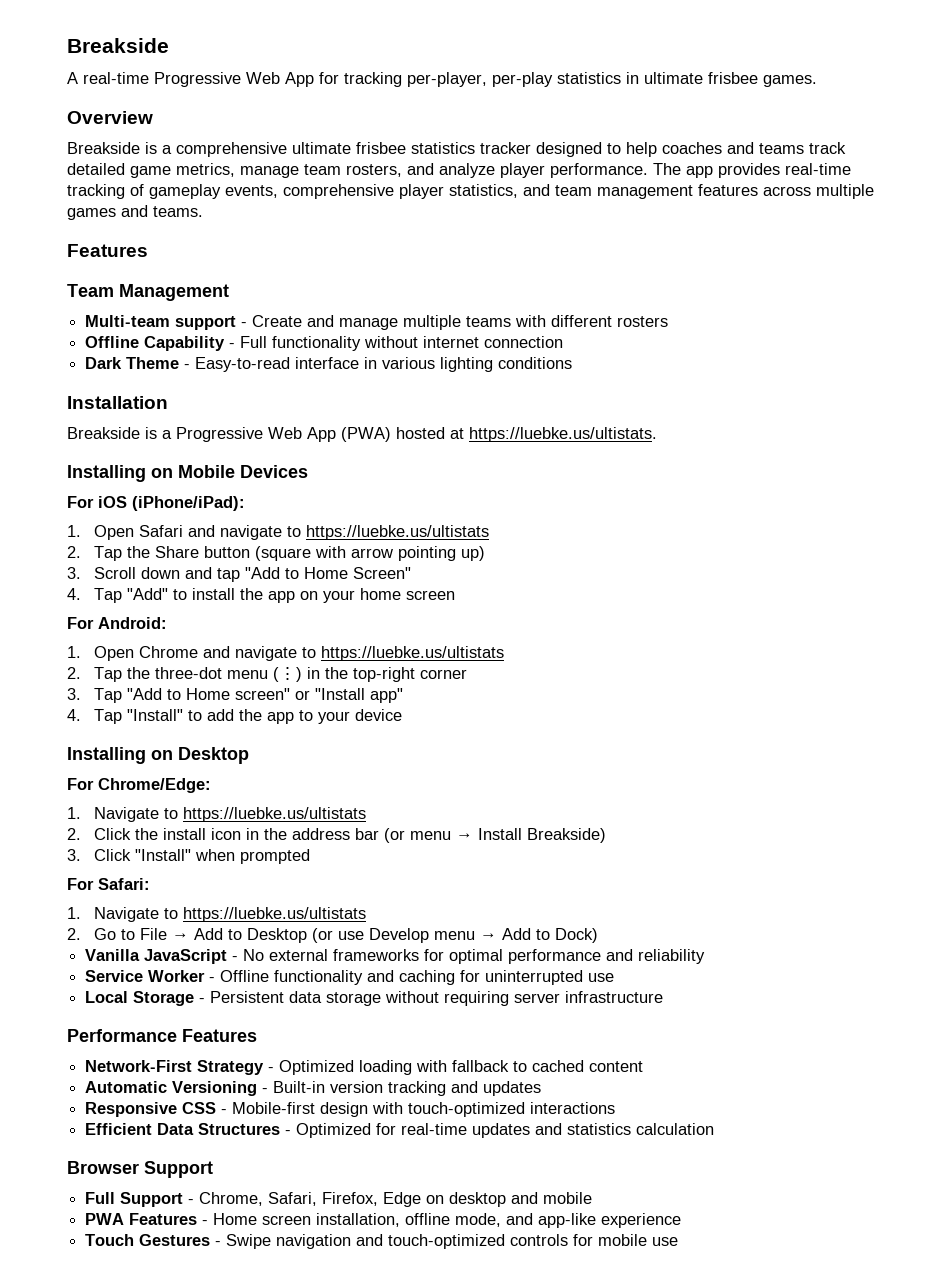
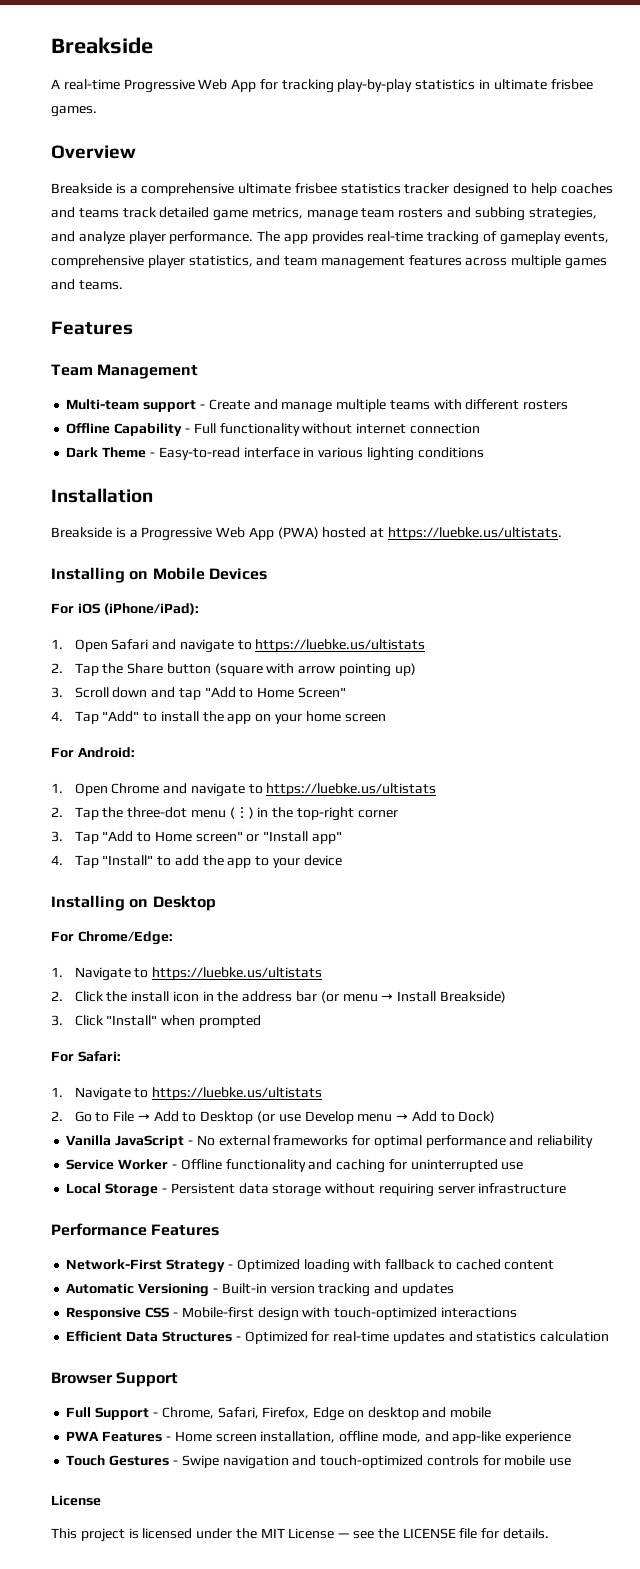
[407,72,553,87] per-player, per-play -> [337,79,413,92] play-by-play
[346,164,402,177] rosters, -> [398,207,597,221] rosters and subbing strategies,
(679, 1241) none -> [51,1495,101,1506] [51,1528,549,1542] // License // This project is licensed under the MIT License — see the LICENSE file for details.

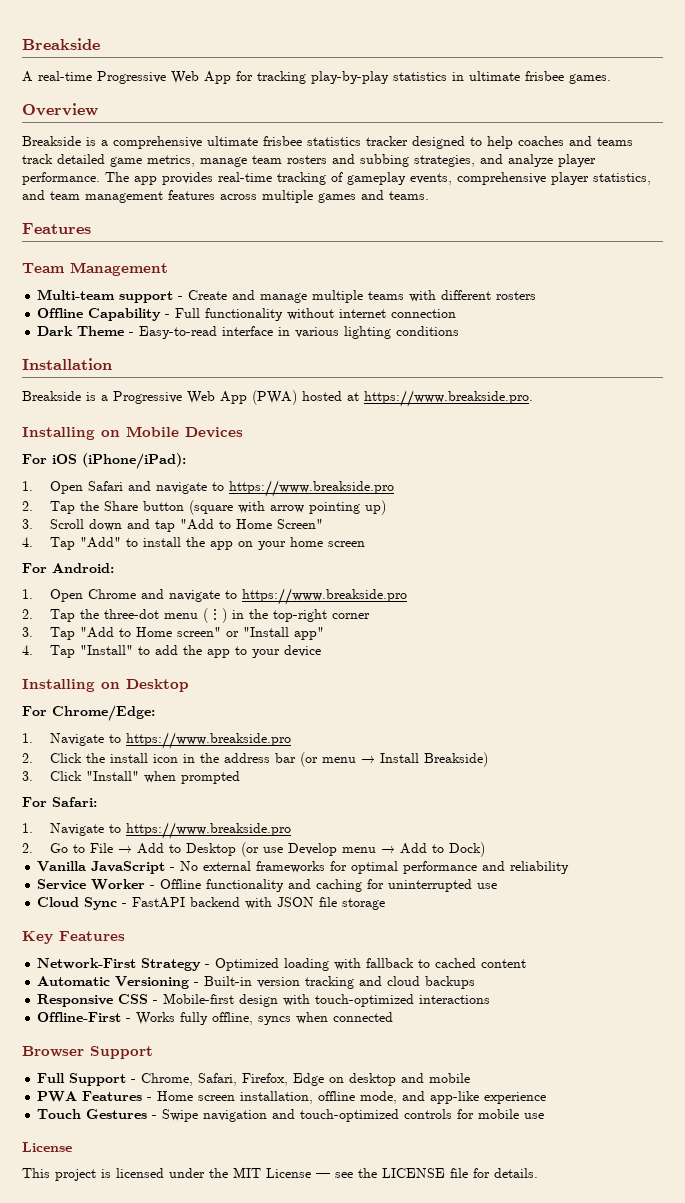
[388,527,563,540] https://luebke.us/ultistats. -> [364,390,533,407] https://www.breakside.pro.
[255,639,426,652] https://luebke.us/ultistats -> [228,480,394,497] https://www.breakside.pro
[266,783,437,796] https://luebke.us/ultistats -> [241,588,407,605] https://www.breakside.pro
[152,967,323,980] https://luebke.us/ultistats -> [125,732,291,749] https://www.breakside.pro
[152,1087,323,1100] https://luebke.us/ultistats -> [125,822,291,839] https://www.breakside.pro
[66,1183,567,1197] [51,1223,147,1236] Local Storage - Persistent data storage without requiring server infrastructure // Performance -> [37,897,386,910] [22,931,53,944] Cloud Sync - FastAPI backend with JSON file storage // Key
[401,1283,454,1296] updates -> [387,976,476,989] cloud backups
[66,1331,610,1344] Efficient Data Structures - Optimized for real-time updates and statistics calculation -> [37,1012,394,1025] Offline-First - Works fully offline, syncs when connected

